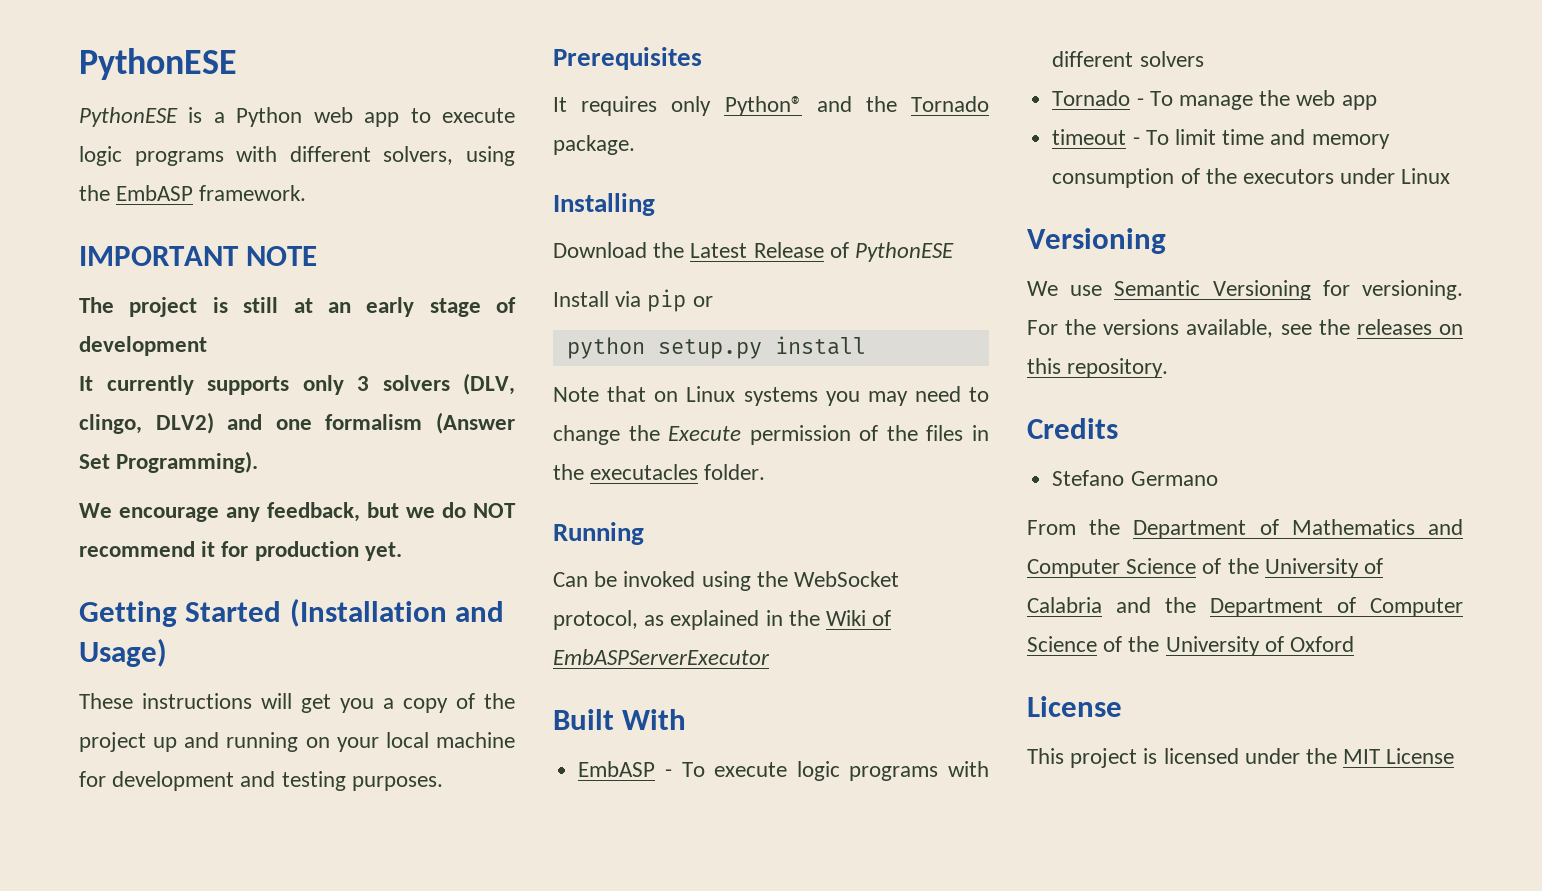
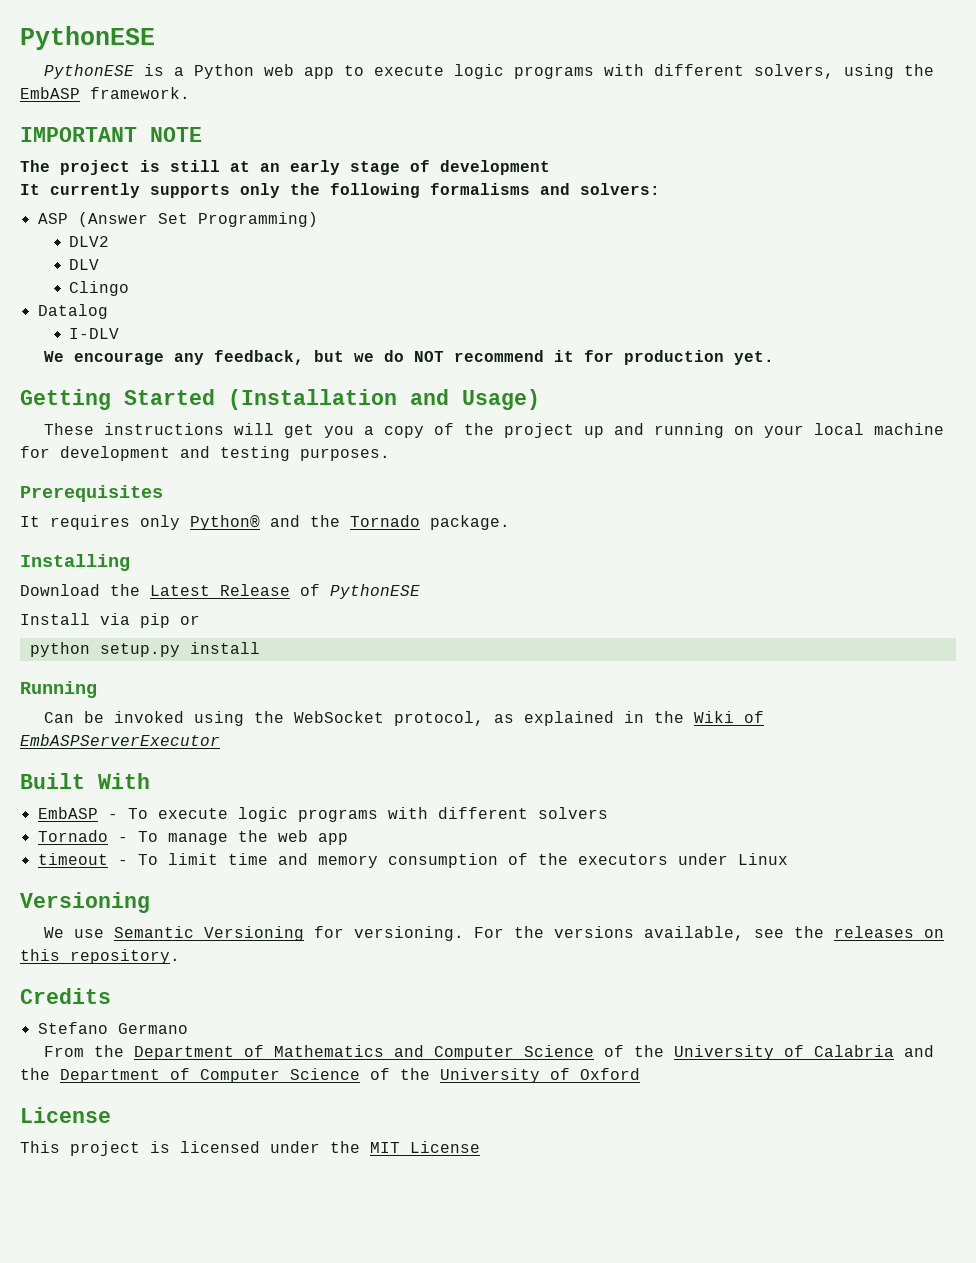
[357,373,515,395] [79,412,515,434] [79,451,259,473] 3 solvers (DLV, clingo, DLV2) and one formalism (Answer Set Programming). -> [290,183,660,198] [37,212,318,227] [69,236,110,247] [69,259,100,270] [69,281,130,296] [37,304,108,319] [69,328,120,339] the following formalisms and solvers: // ASP (Answer Set Programming) // DLV2 // DLV // Clingo // Datalog // I-DLV
[553,386,989,406] [553,425,989,445] [553,464,766,480] // Note that on Linux systems you may need to change the Execute permission of the files in the executacles folder. -> (260, 648) none

